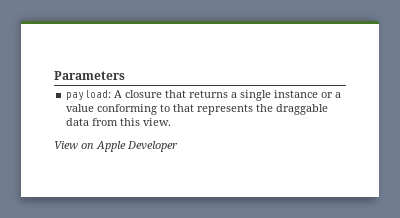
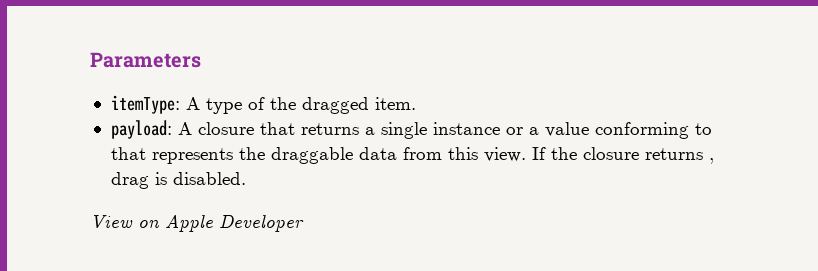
(125, 75) none -> [110,95,416,114] // itemType: A type of the dragged item.
(172, 122) none -> [531,147,714,164] [110,172,246,189] If the closure returns , drag is disabled.

